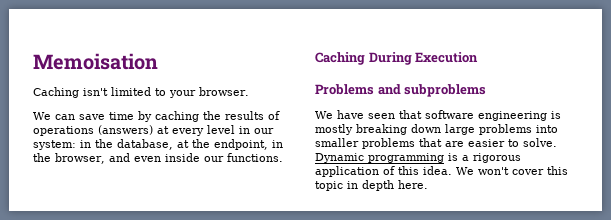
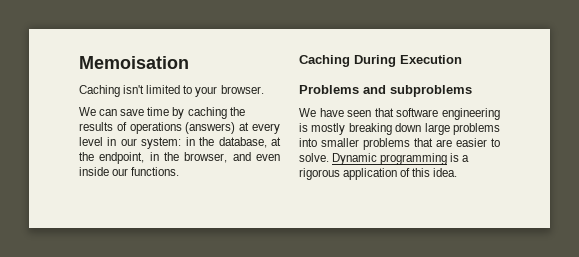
[456,166,568,175] [315,180,428,191] We won't cover this topic in depth here. -> (458, 172) none

